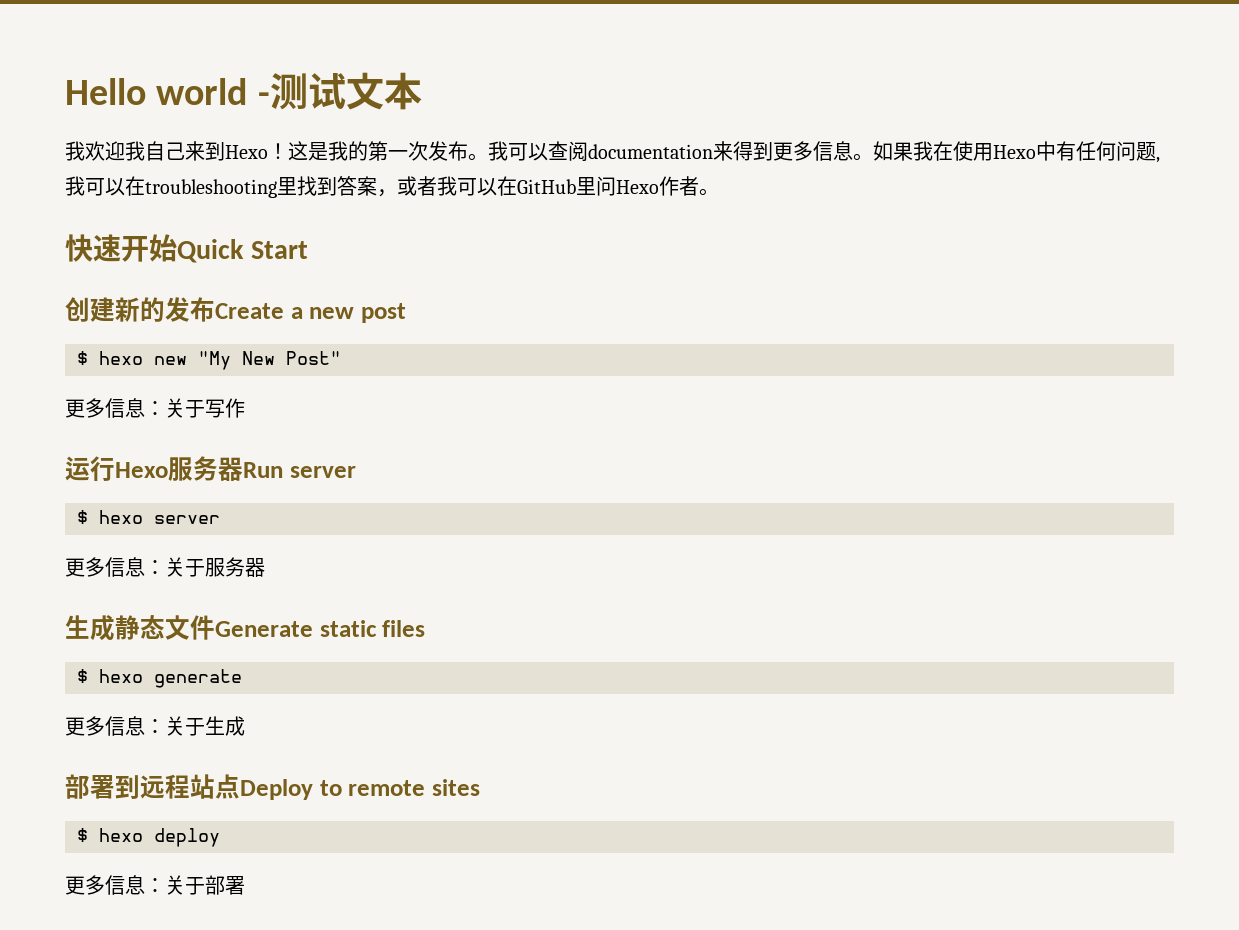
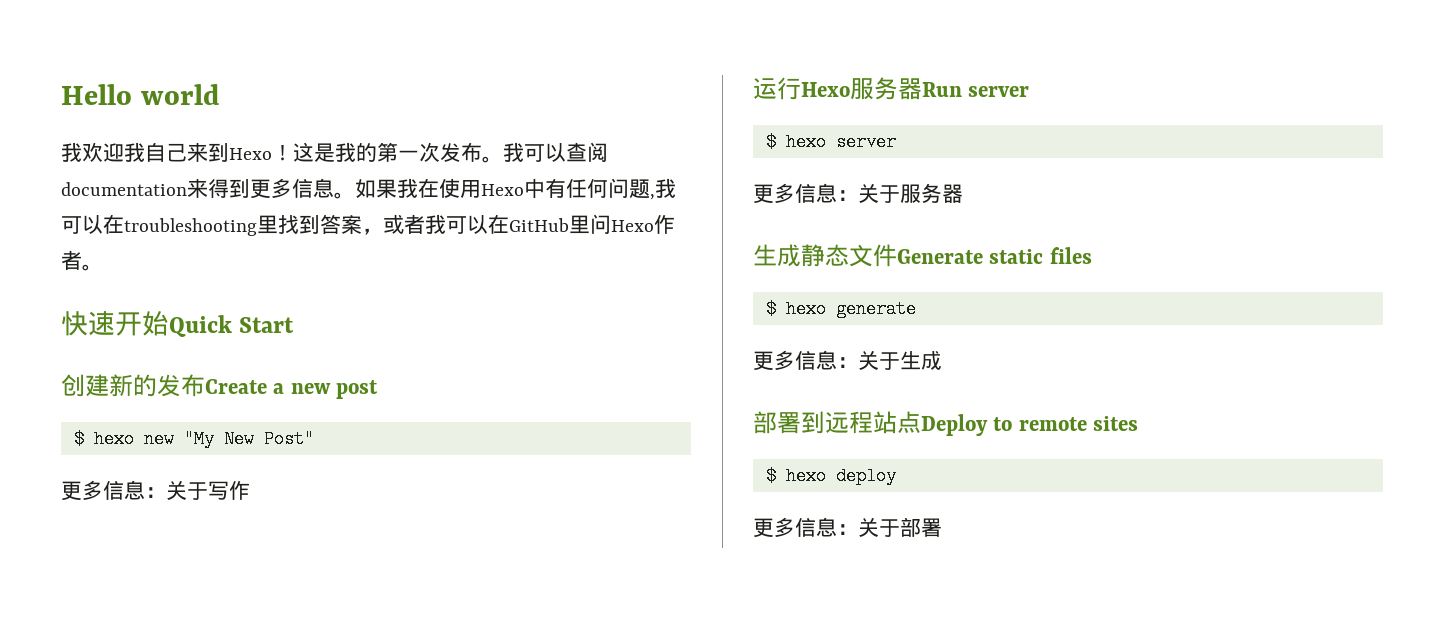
[257,72,422,110] -测试文本 -> (220, 94) none

